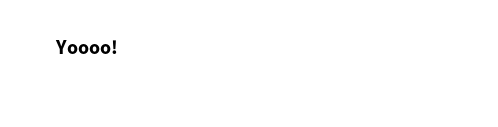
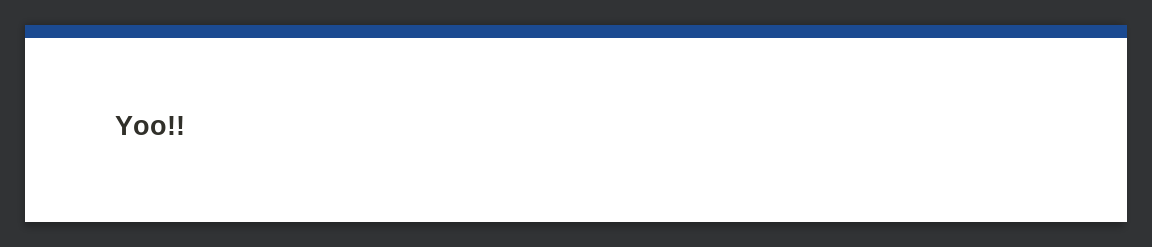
[55,40,118,54] Yoooo! -> [115,116,185,135] Yoo!!

